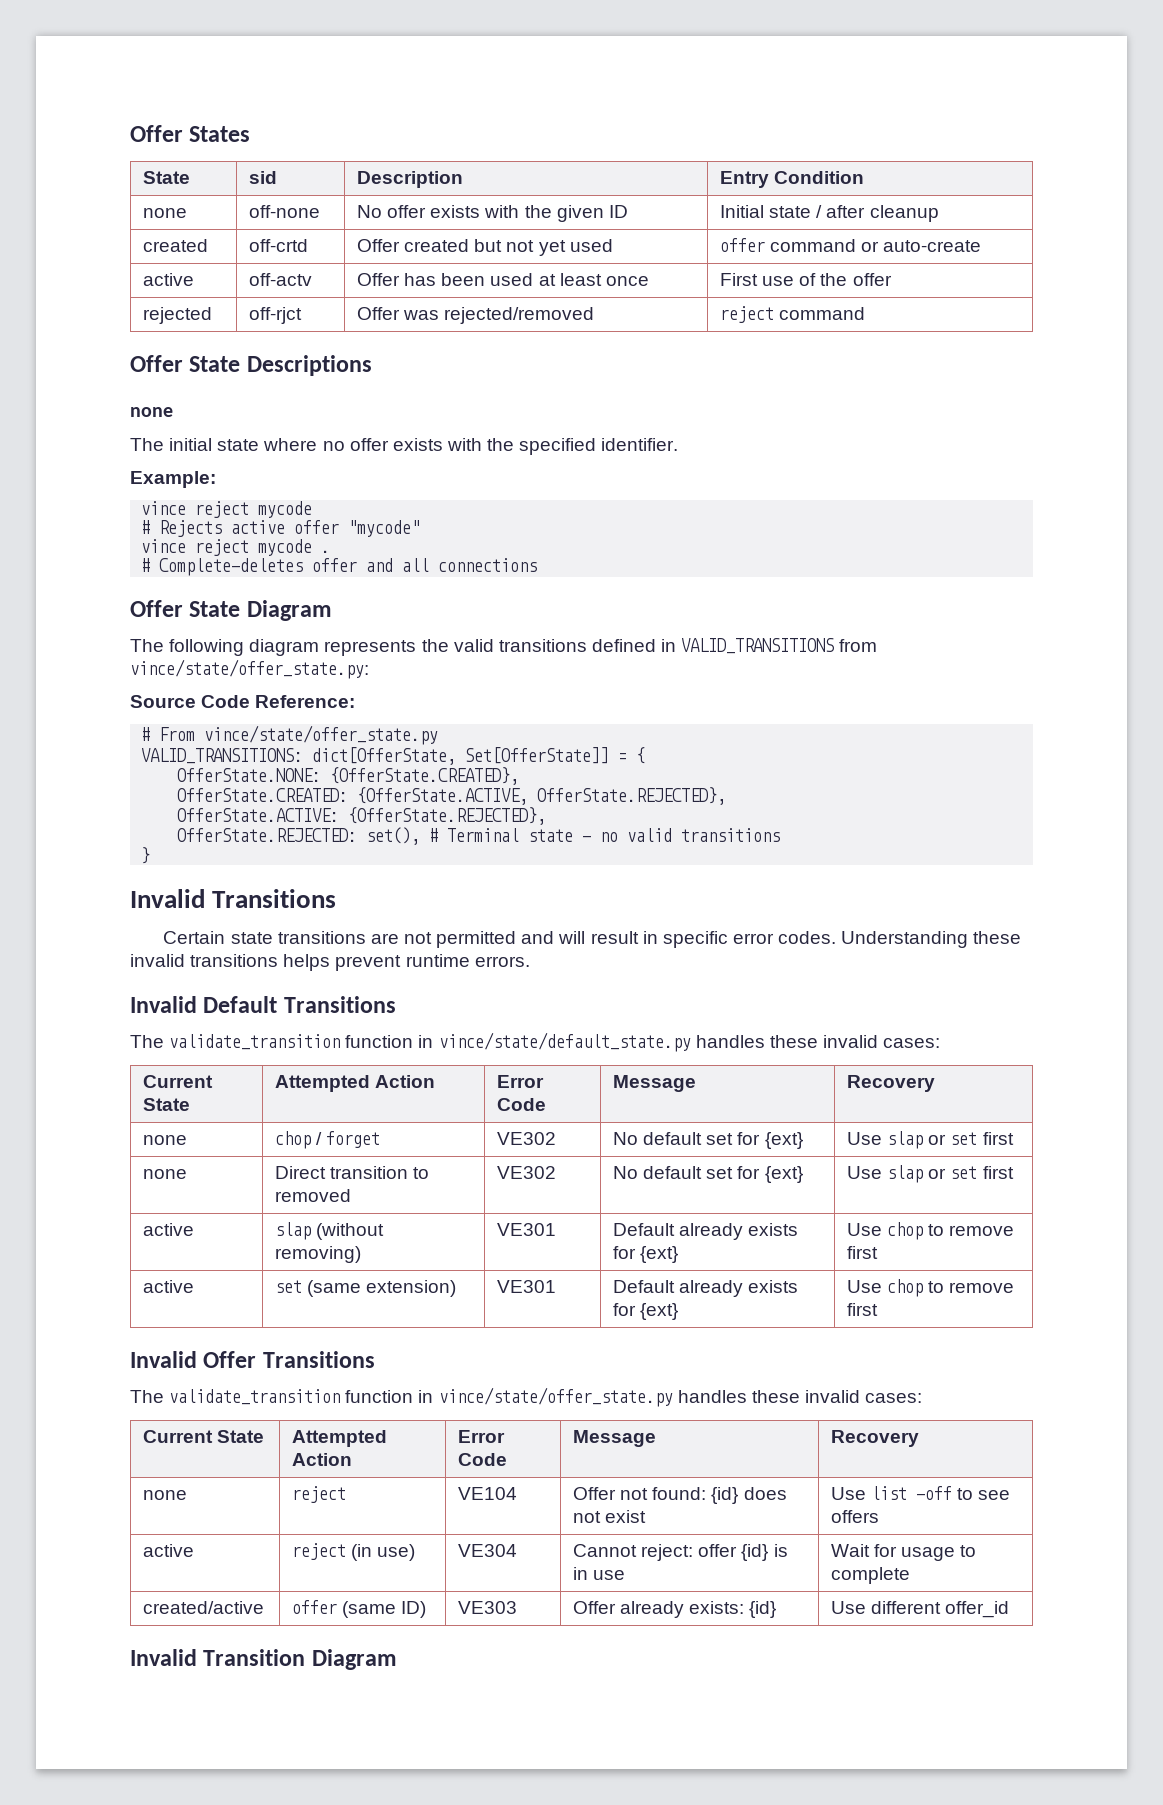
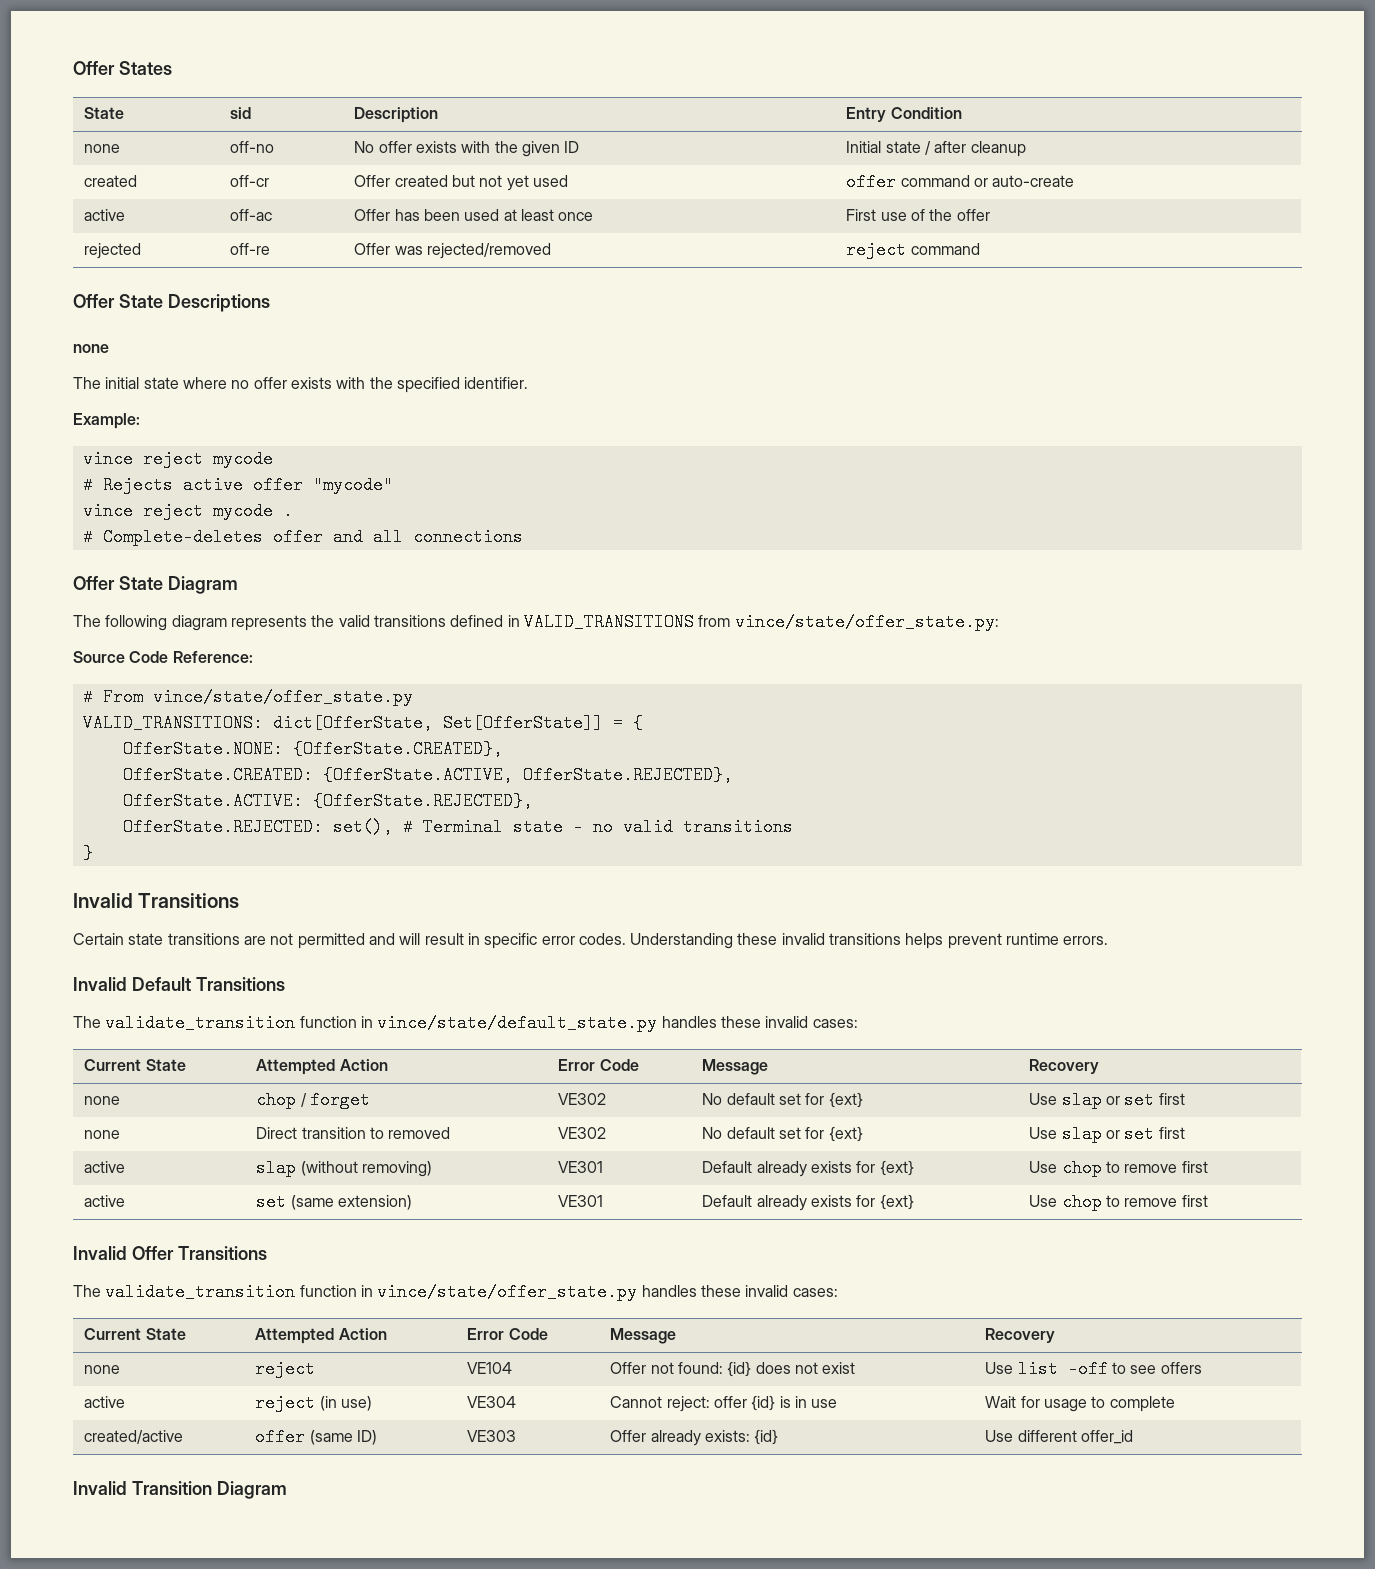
[249,205,321,218] off-none -> [230,141,275,153] off-no
[249,239,309,252] off-crtd -> [230,175,270,187] off-cr
[249,273,313,286] off-actv -> [230,209,273,221] off-ac
[249,307,303,324] off-rjct -> [230,243,271,255] off-re

